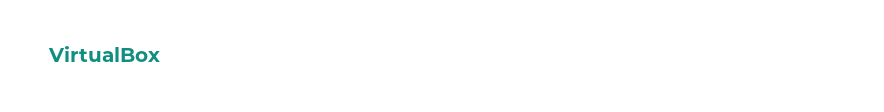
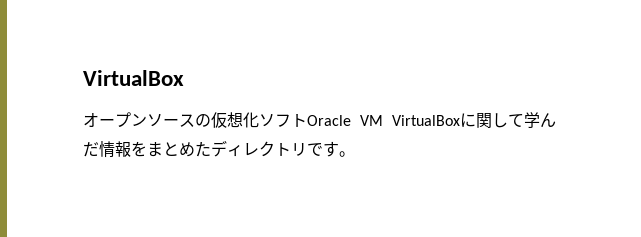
[48,46,160,62] VirtualBox -> [83,70,184,86] [83,112,556,128] [83,140,355,158] VirtualBox // オープンソースの仮想化ソフトOracle VM VirtualBoxに関して学んだ情報をまとめたディレクトリです。

